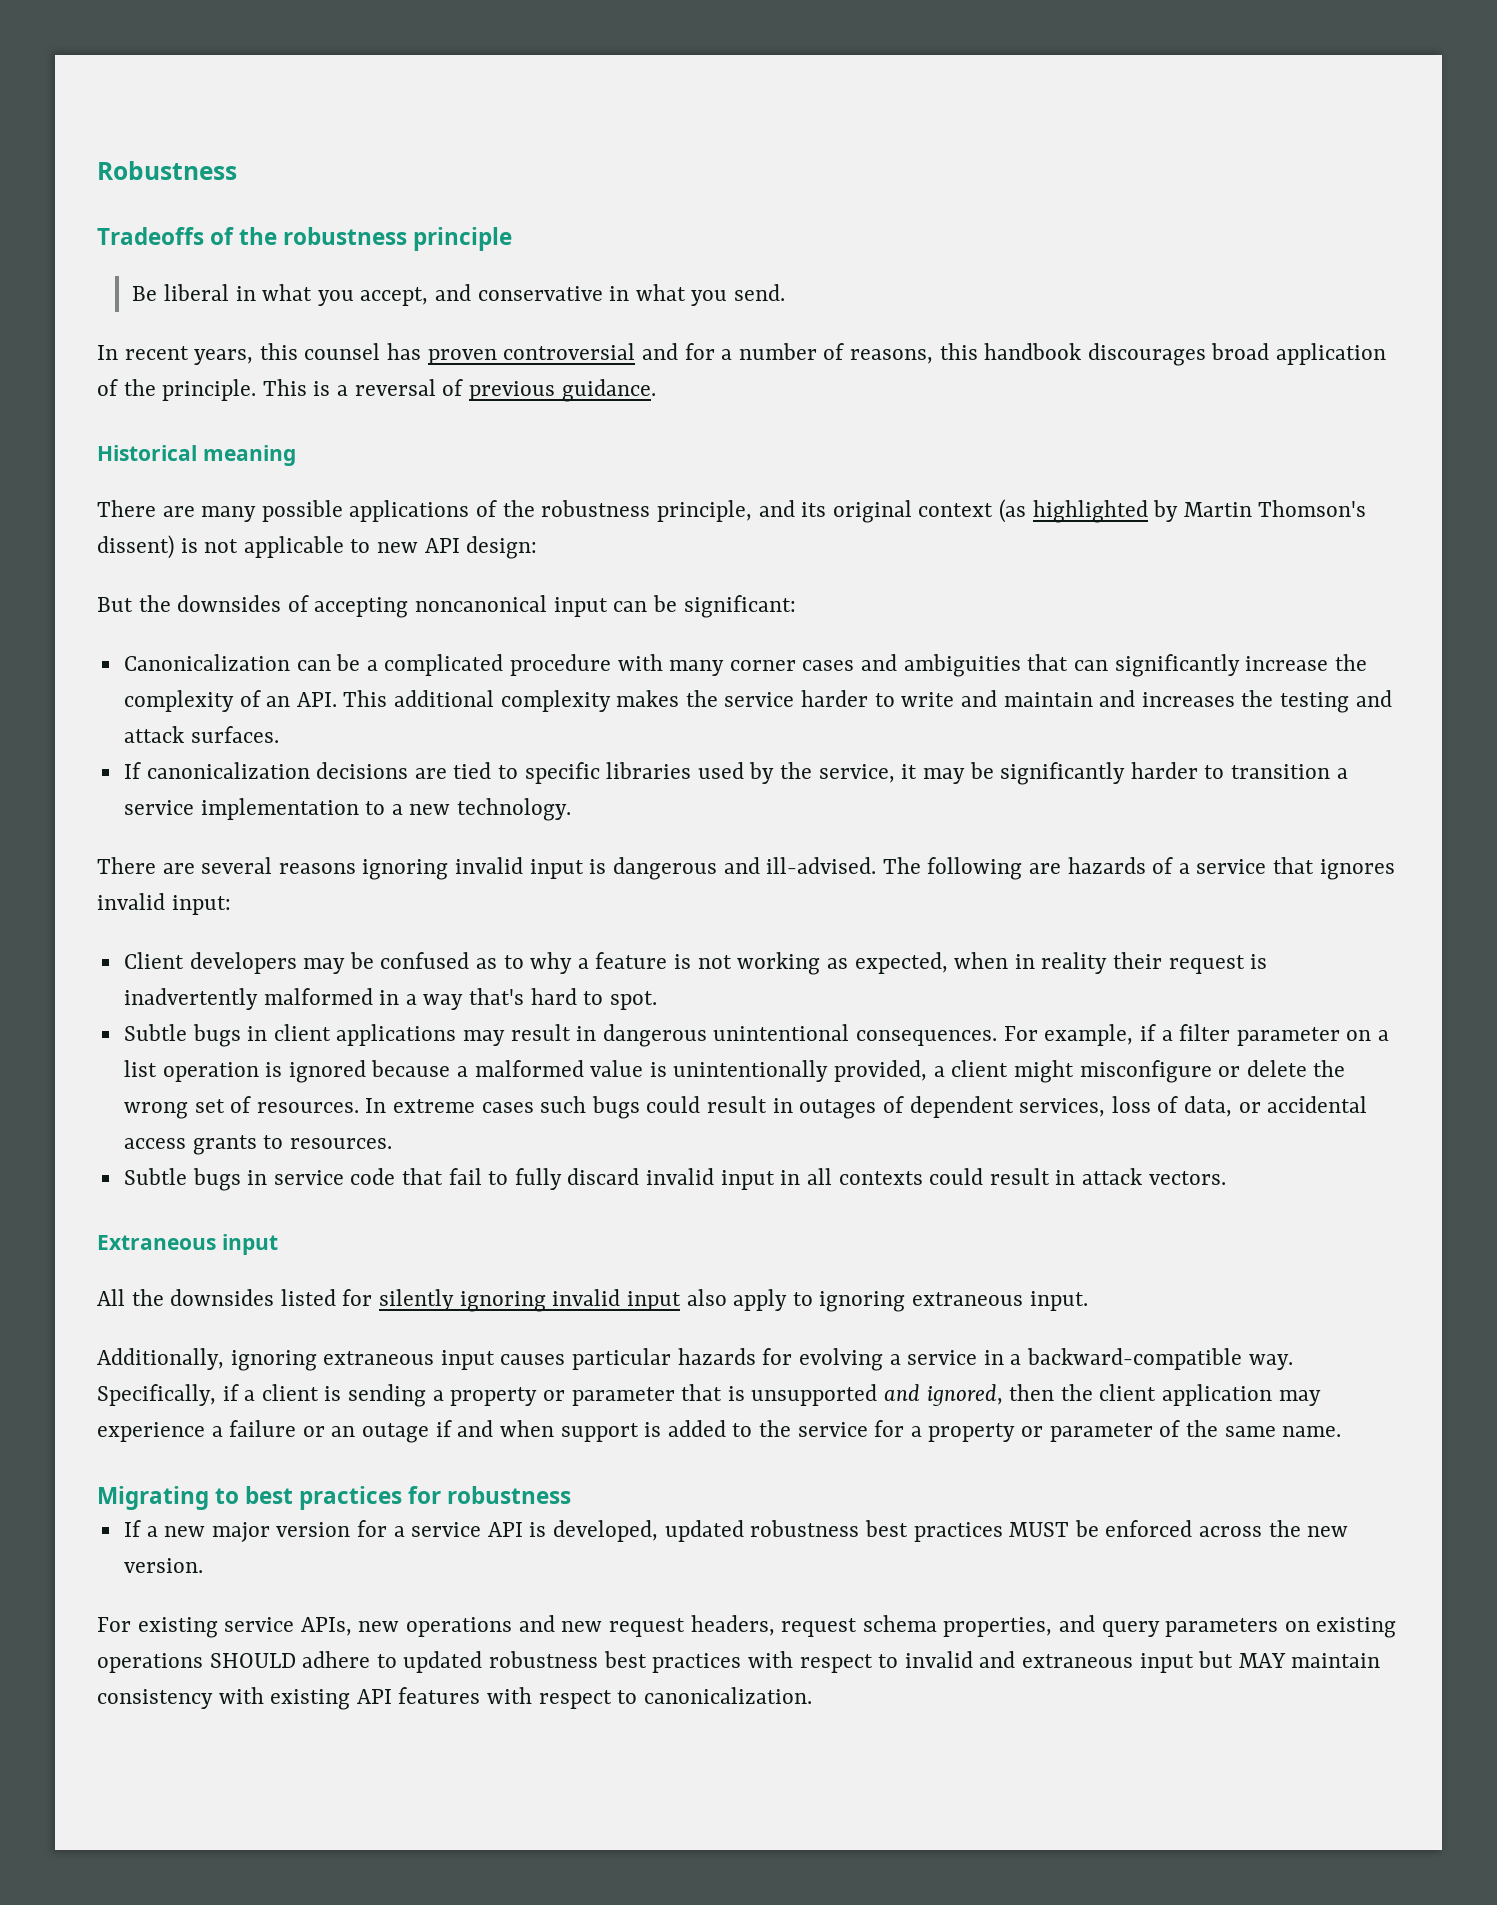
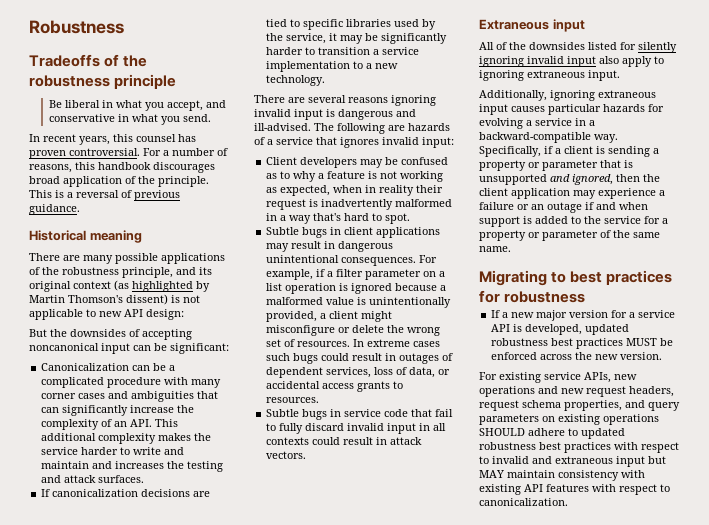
[503,343,715,360] controversial and for -> [69,148,161,156] controversial. For
(125, 1297) none -> [496,42,507,50] of

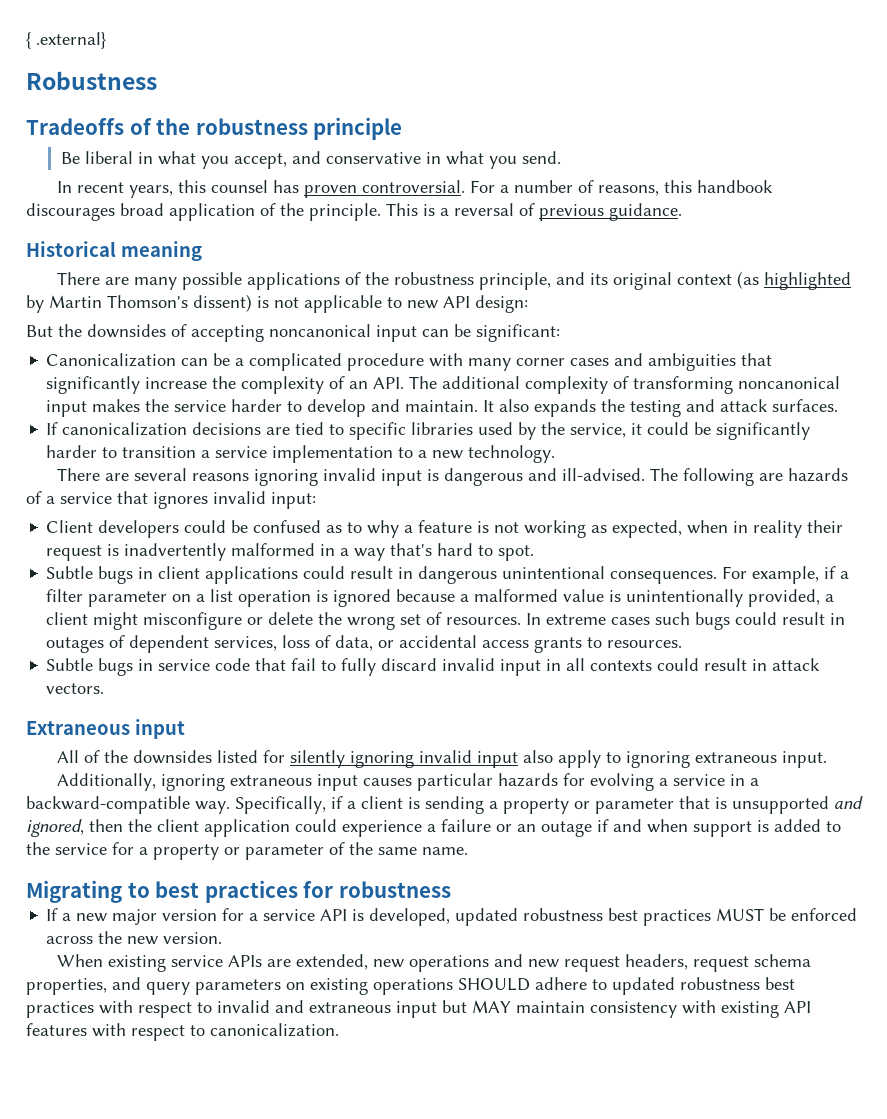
(29, 27) none -> [26,32,106,49] { .external} //
[41,407,60,413] can -> (773, 359) none
[155,419,179,427] This -> [409,376,438,389] The
(157, 438) none -> [613,376,841,394] [46,400,88,417] of transforming noncanonical input
[133,447,185,455] [41,461,165,469] write and maintain and increases -> [307,399,597,417] develop and maintain. It also expands
[340,35,364,44] may -> [647,422,690,435] could
[360,159,384,168] may -> [184,520,227,533] could
[266,243,290,252] may -> [303,566,346,579] could
[573,190,596,199] may -> [295,819,337,832] could
[479,372,497,380] For -> [57,954,104,967] When
[584,372,611,383] APIs, -> [228,954,369,970] APIs are extended,

